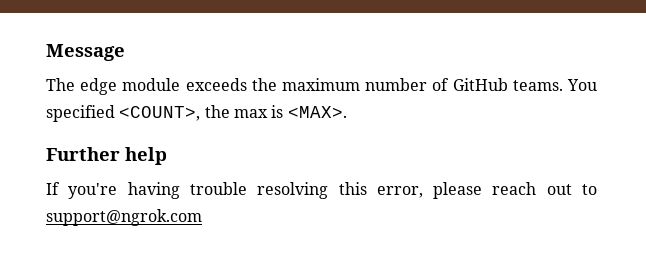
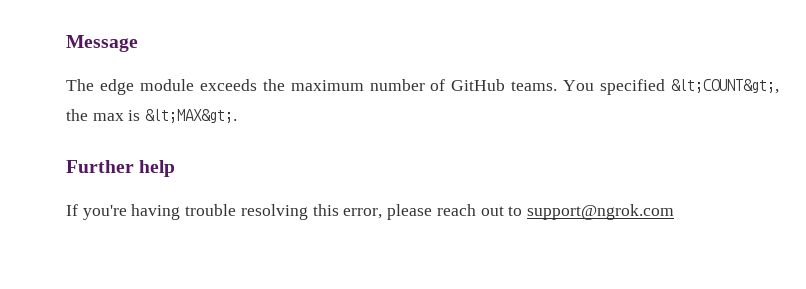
[119,106,201,121] <COUNT>, -> [671,79,779,94] &lt;COUNT&gt;,
[287,106,347,118] <MAX>. -> [145,109,238,123] &lt;MAX&gt;.

